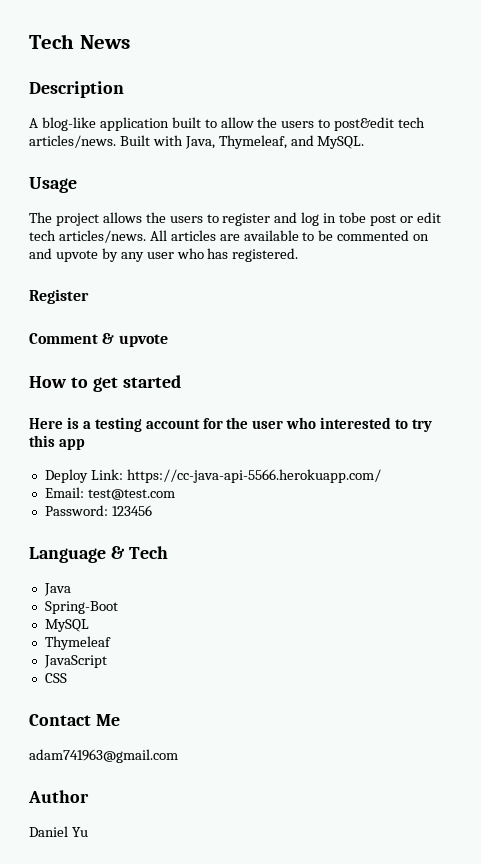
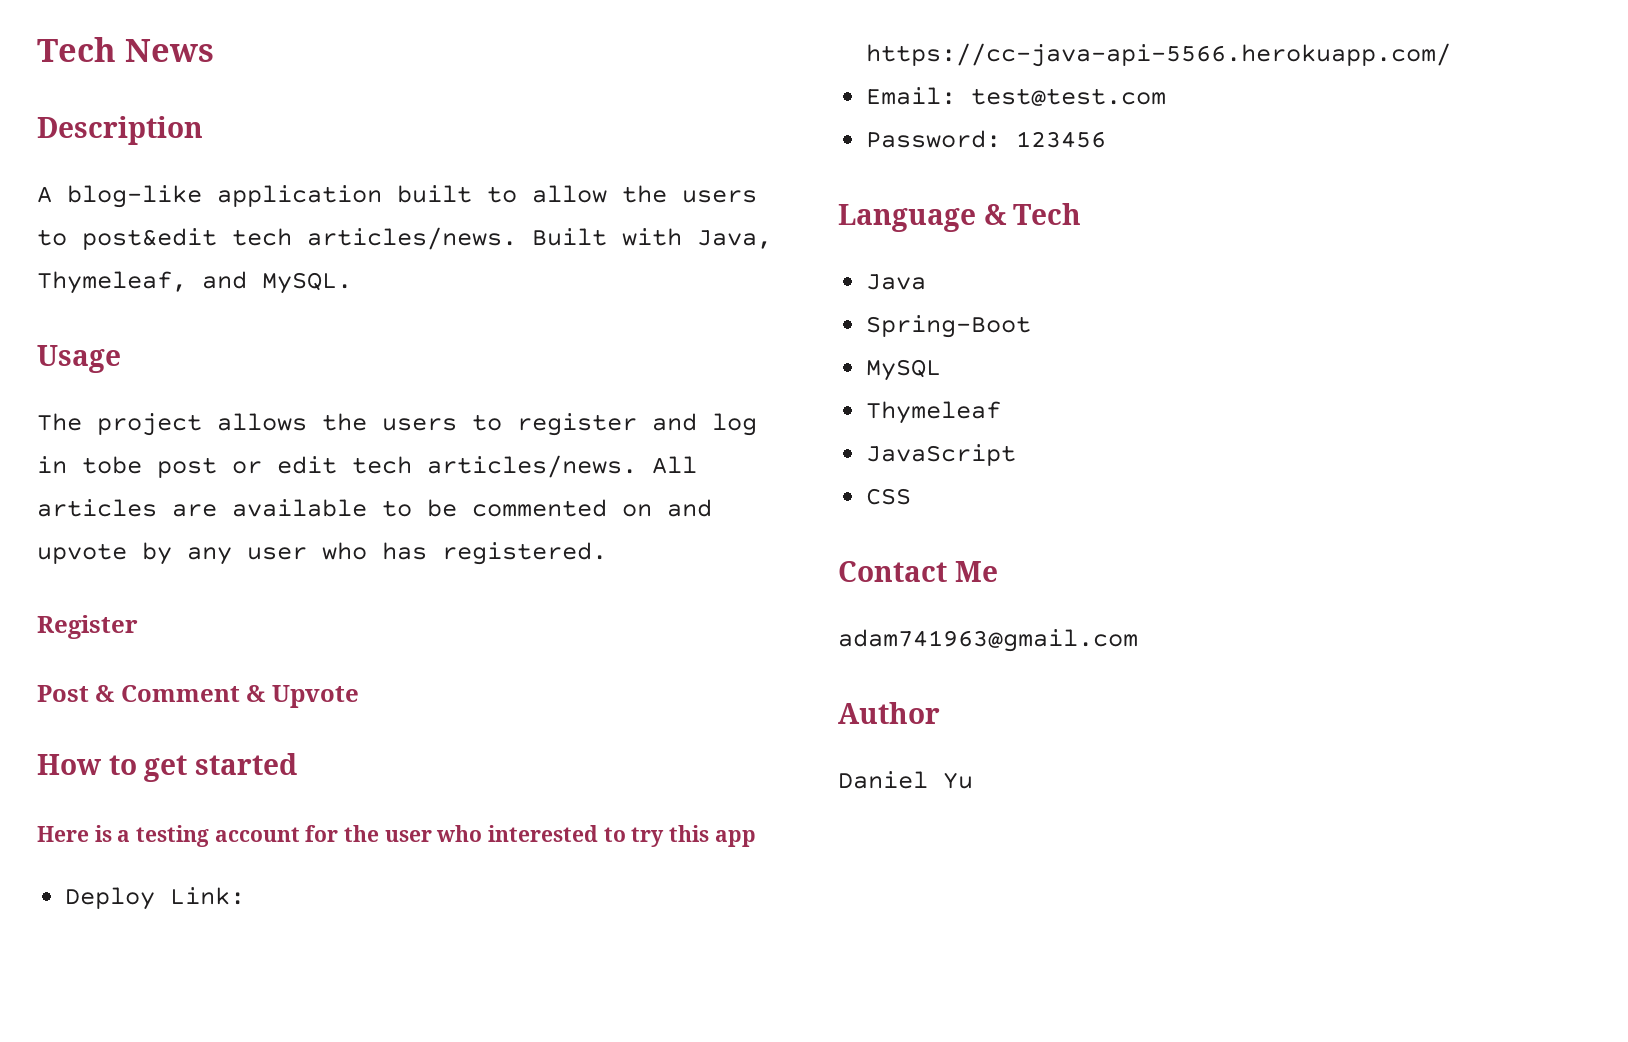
(89, 296) none -> [37,685,115,702] Post &
[118,334,168,347] upvote -> [271,685,359,708] Upvote

